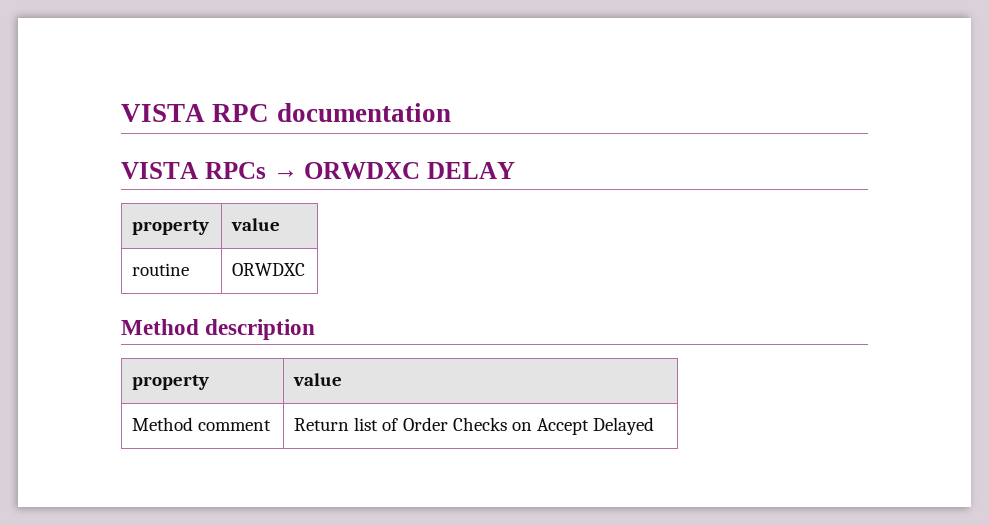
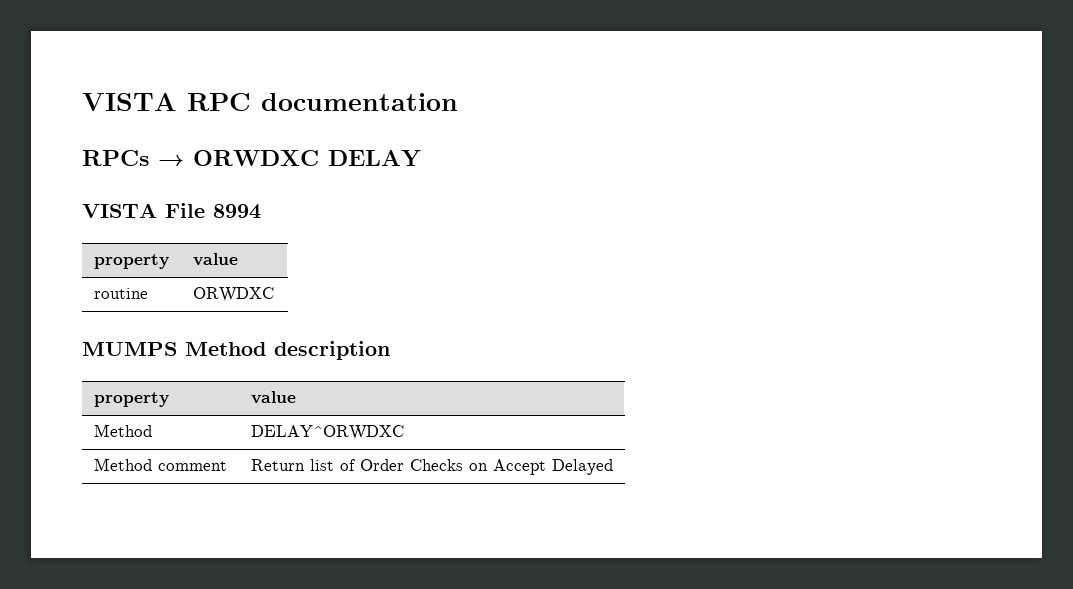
[121,162,198,179] VISTA -> (458, 102) none
(515, 170) none -> [82,203,261,219] // VISTA File 8994
(306, 269) none -> [82,342,177,356] MUMPS
(343, 379) none -> [93,424,152,437] [250,425,404,440] // Method | DELAY^ORWDXC

